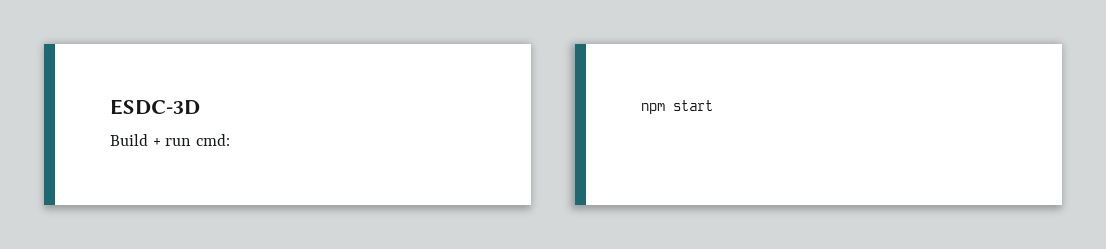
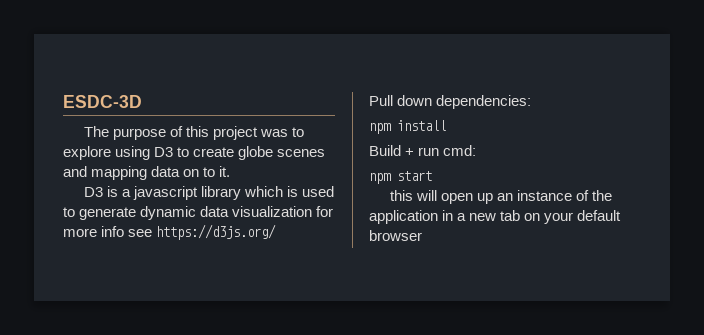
(200, 107) none -> [83,126,305,140] [63,146,326,160] [63,166,231,180] [83,186,335,200] [63,206,334,220] [63,224,277,240] [369,95,532,109] [369,120,446,134] // The purpose of this project was to explore using D3 to create globe scenes and mapping data on to it. // D3 is a javascript library which is used to generate dynamic data visualization for more info see https://d3js.org/ // Pull down dependencies: // npm install
(713, 105) none -> [389,190,613,204] [369,210,622,224] [369,230,422,241] // this will open up an instance of the application in a new tab on your default browser

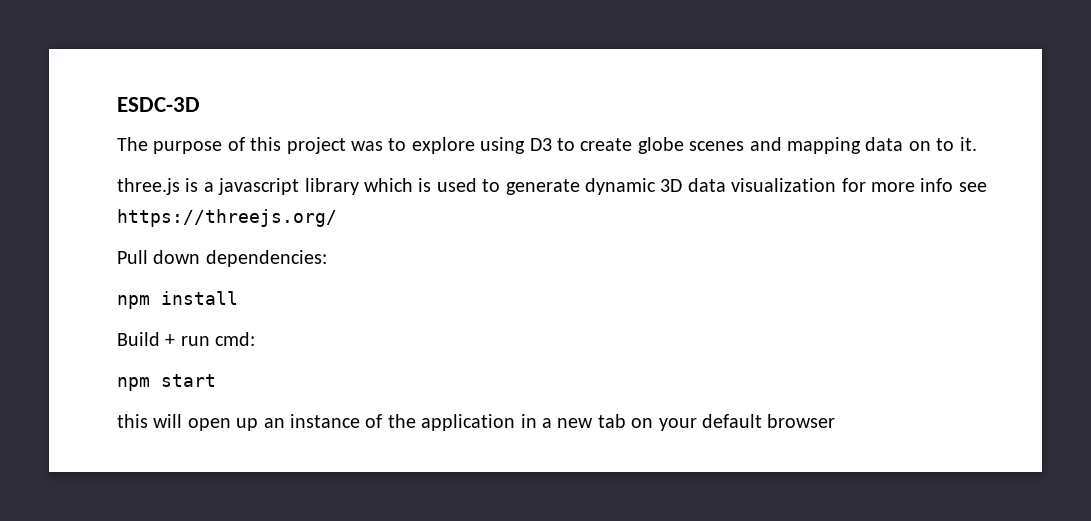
[83,187,103,197] D3 -> [117,178,180,195] three.js
(197, 213) none -> [660,179,683,192] 3D
[156,224,277,240] https://d3js.org/ -> [117,209,337,227] https://threejs.org/

